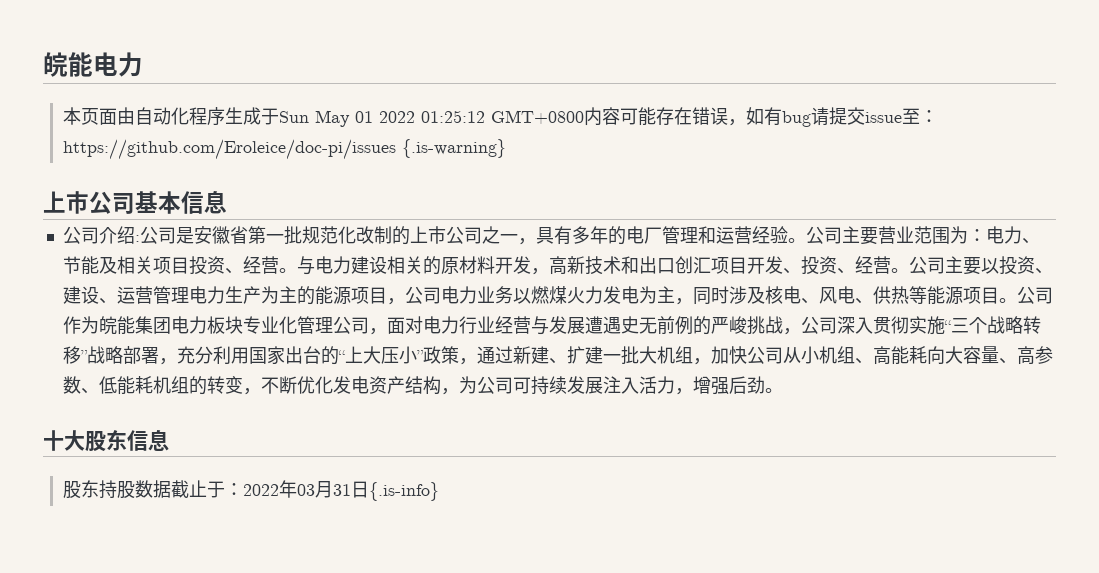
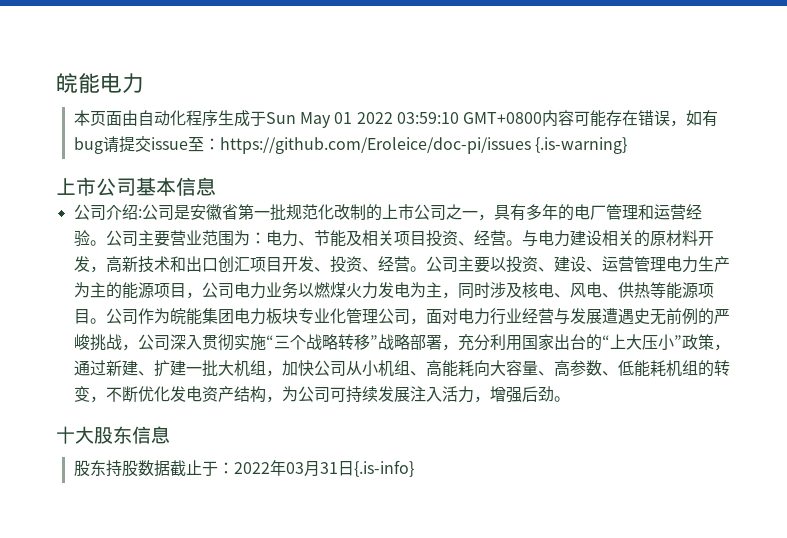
[420,110,485,123] 01:25:12 -> [396,112,459,124] 03:59:10

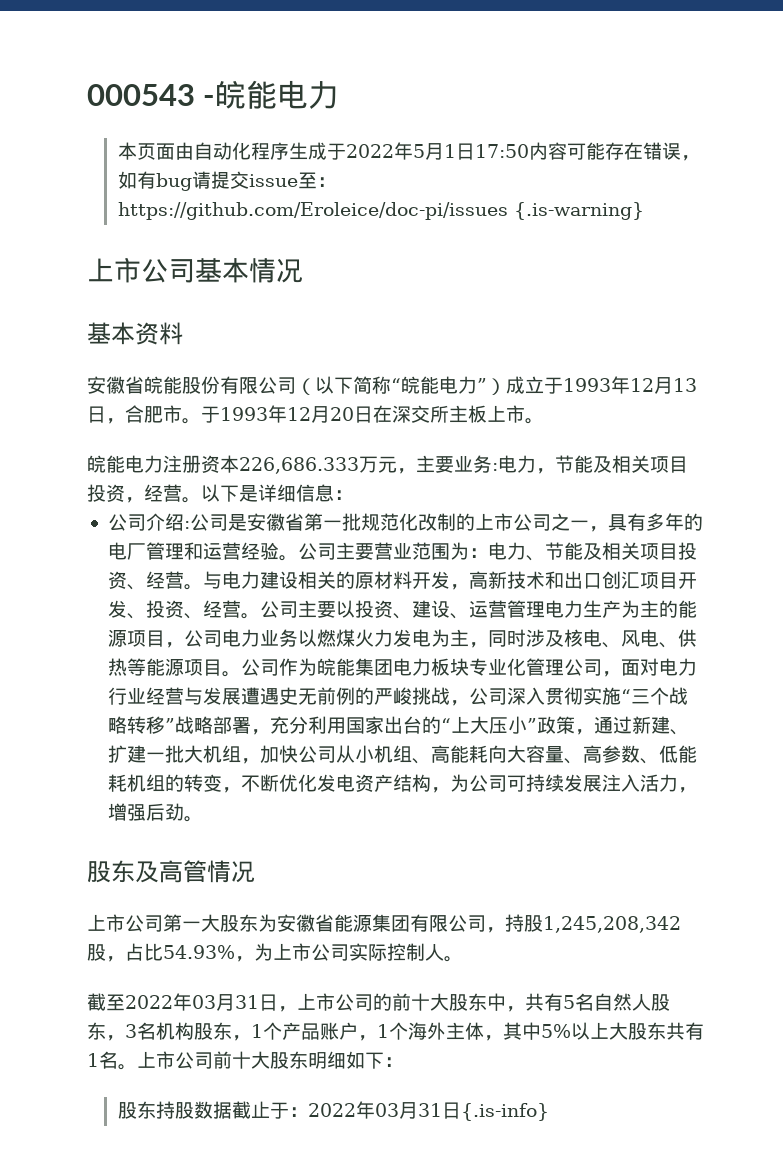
(56, 83) none -> [87,84,216,106] 000543 -
[265,112,543,128] Sun May 01 2022 03:59:10 GMT+0800 -> [345,142,529,160] 2022年5月1日17:50
[176,177,216,196] 信息 -> [249,258,303,283] [87,322,183,345] [87,376,697,395] [87,405,544,424] [87,455,688,474] [87,484,353,503] 情况 // 基本资料 // 安徽省皖能股份有限公司（以下简称“皖能电力”）成立于1993年12月13日，合肥市。于1993年12月20日在深交所主板上市。 // 皖能电力注册资本226,686.333万元，主要业务:电力，节能及相关项目投资，经营。以下是详细信息：
[56,426,170,444] 十大股东信息 -> [87,860,255,883] [87,914,681,933] [87,943,463,962] [87,993,670,1012] [87,1022,704,1041] [87,1051,403,1070] 股东及高管情况 // 上市公司第一大股东为安徽省能源集团有限公司，持股1,245,208,342股，占比54.93%，为上市公司实际控制人。 // 截至2022年03月31日，上市公司的前十大股东中，共有5名自然人股东，3名机构股东，1个产品账户，1个海外主体，其中5%以上大股东共有1名。上市公司前十大股东明细如下：

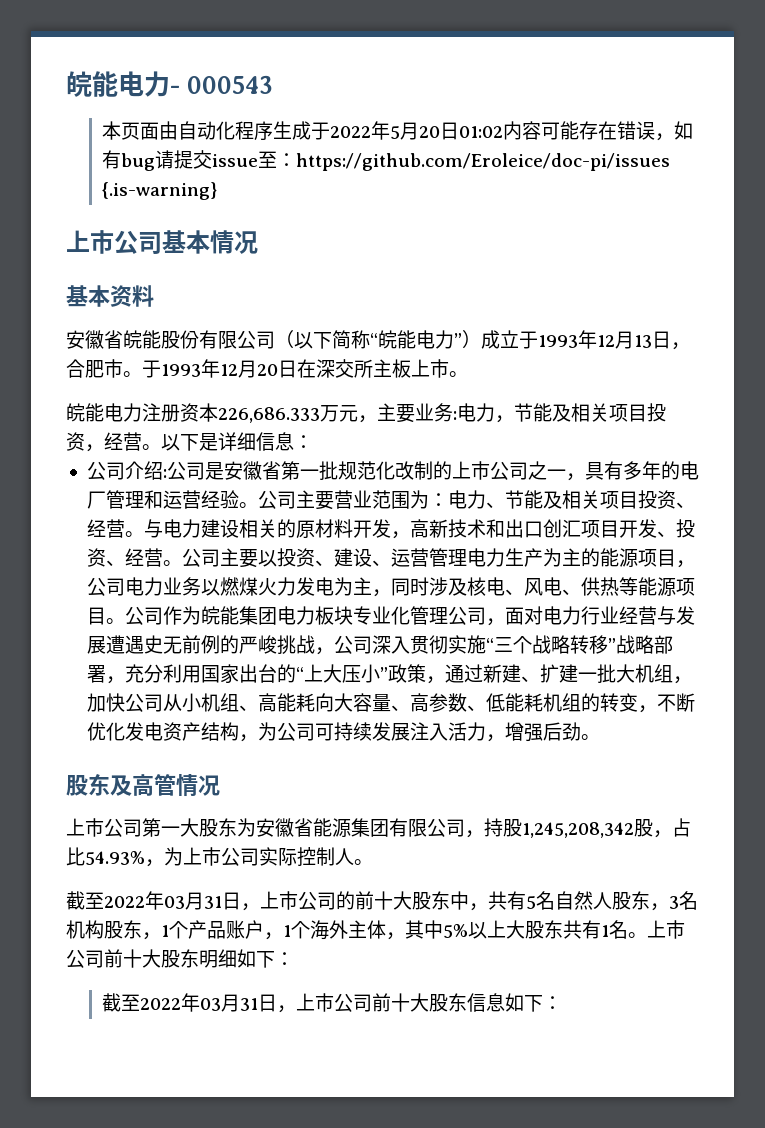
[87,80,340,109] 000543 -皖能电力 -> [66,71,274,97] 皖能电力- 000543
[443,143,529,160] 1日17:50 -> [418,122,503,140] 20日01:02
[117,1101,549,1121] 股东持股数据截止于：2022年03月31日{.is-info} -> [101,993,562,1013] 截至2022年03月31日，上市公司前十大股东信息如下：

